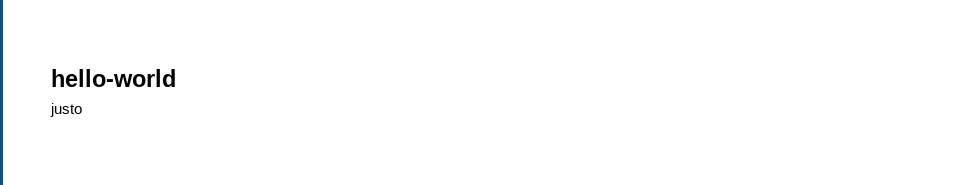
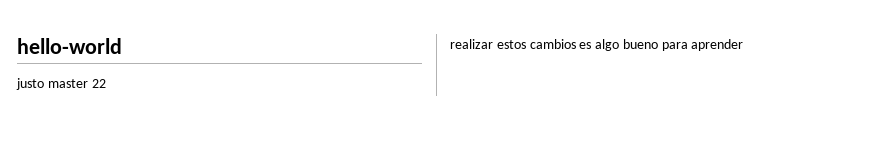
(82, 110) none -> [47,79,106,88] [450,39,744,51] master 22 // realizar estos cambios es algo bueno para aprender

